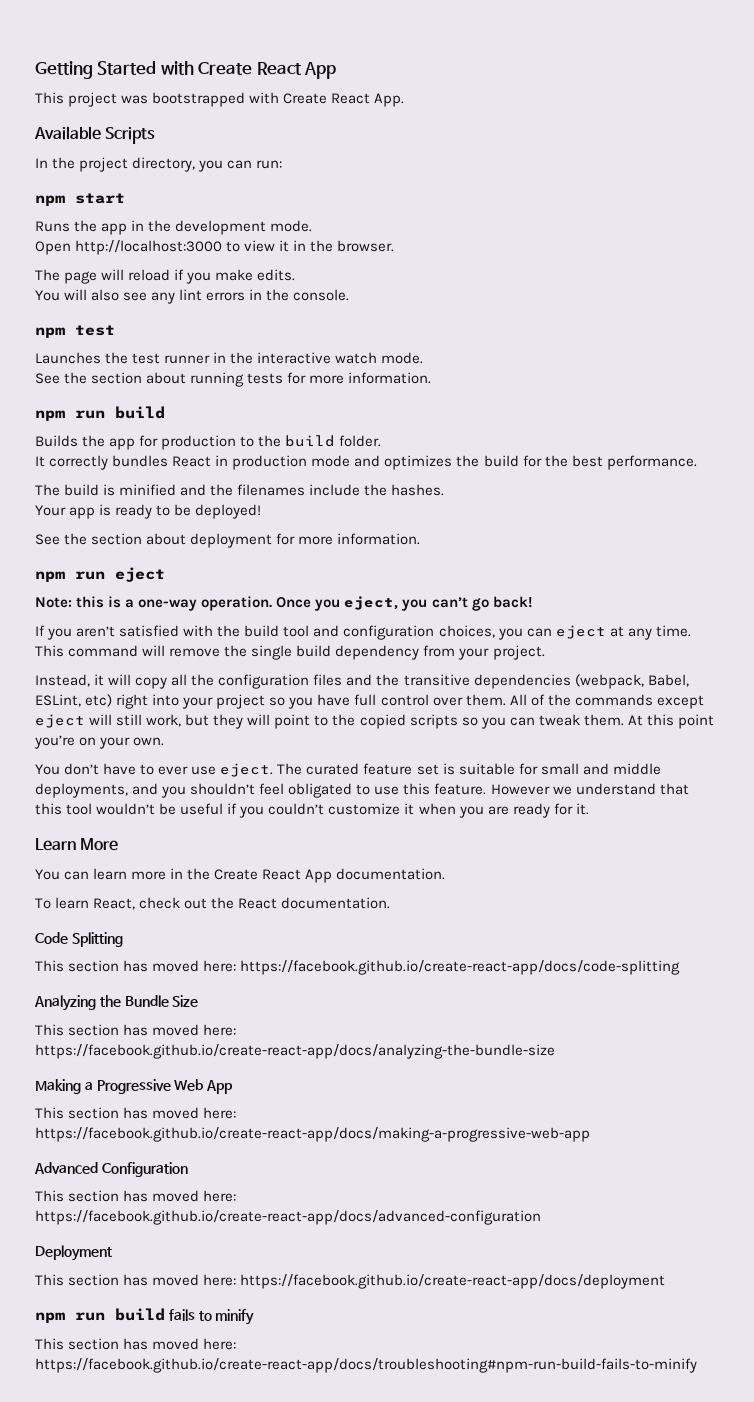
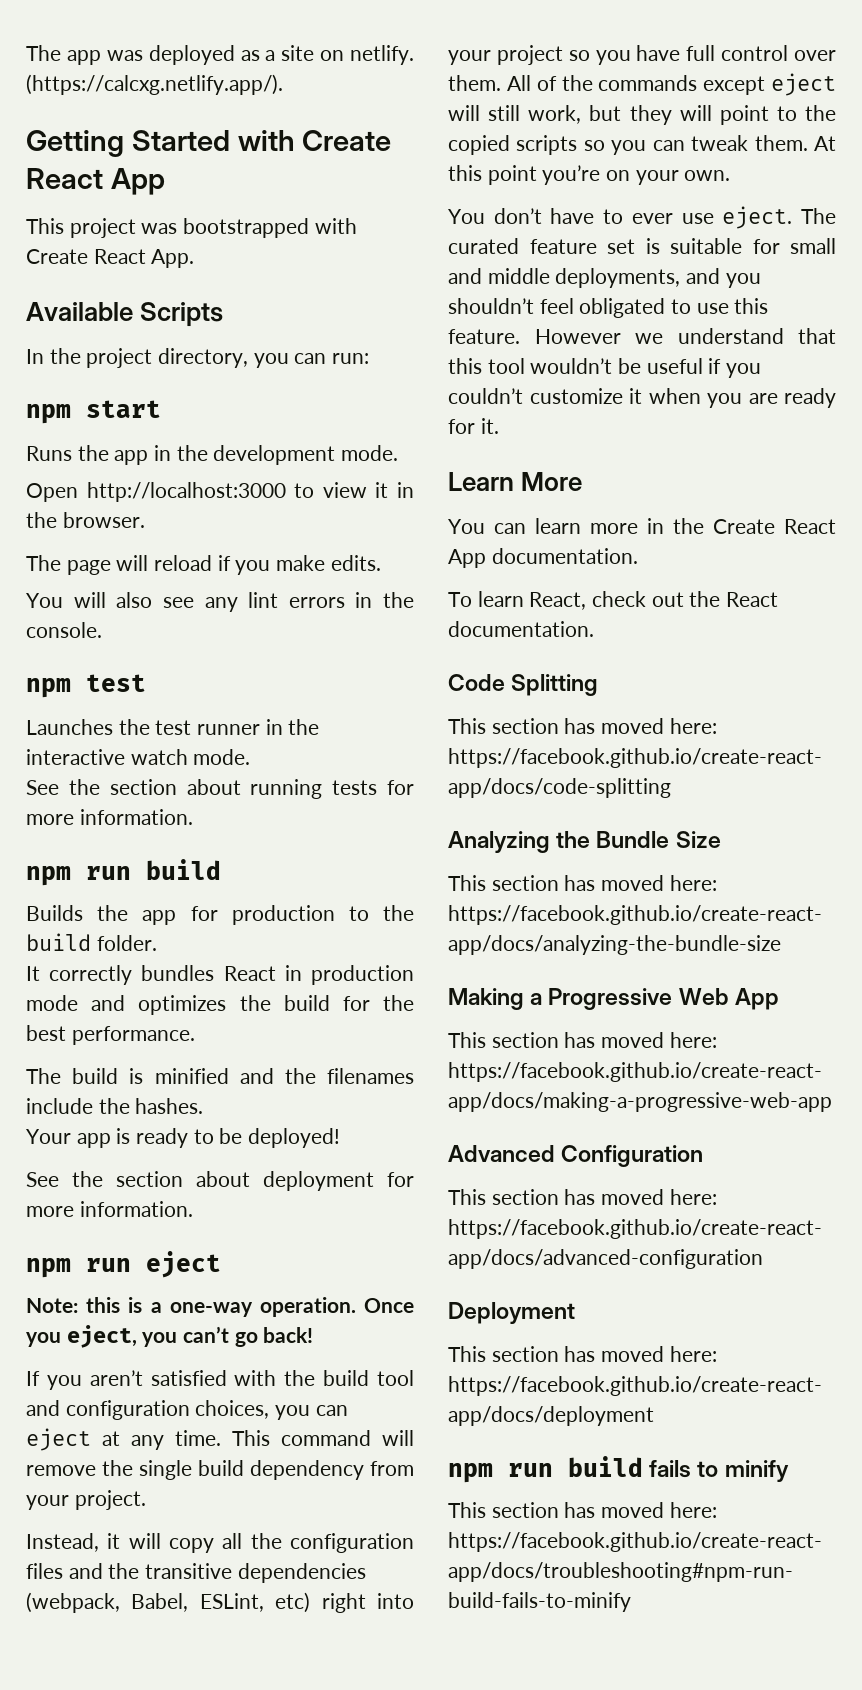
(35, 70) none -> [26,45,414,65] [26,74,283,95] The app was deployed as a site on netlify. (https://calcxg.netlify.app/). //

